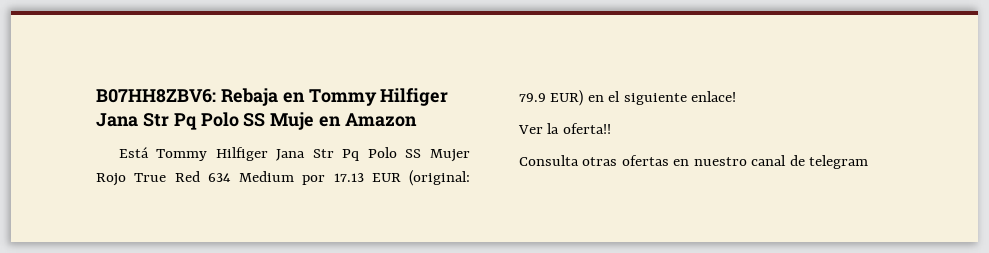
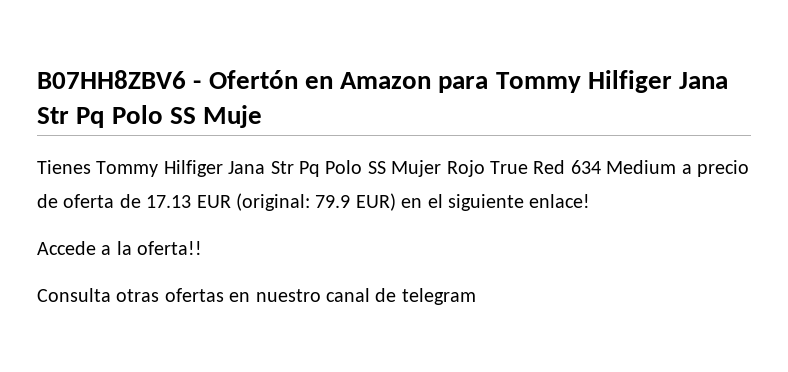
[96,88,305,106] B07HH8ZBV6: Rebaja en -> [37,70,489,93] B07HH8ZBV6 - Ofertón en Amazon para
[319,113,418,127] [118,147,149,158] en Amazon // Está -> [37,160,91,174] // Tienes
[302,175,326,185] por -> [681,160,749,177] [37,194,141,208] a precio de oferta de
[518,125,543,134] Ver -> [37,241,112,255] Accede a

